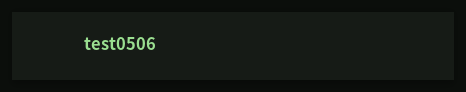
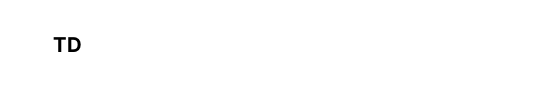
[84,37,156,50] test0506 -> [53,37,82,52] TD

